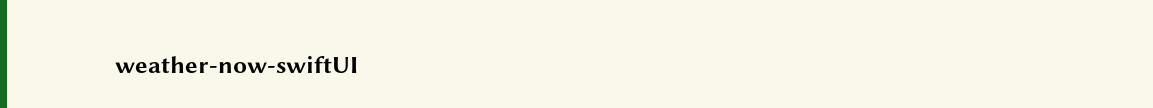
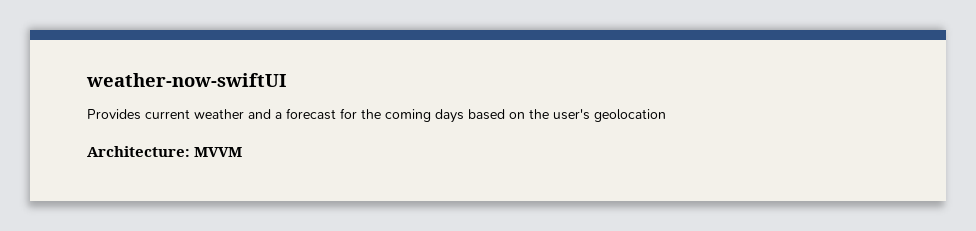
(358, 64) none -> [87,108,666,123] [87,146,243,157] // Provides current weather and a forecast for the coming days based on the user's geolocation // Architecture: MVVM

